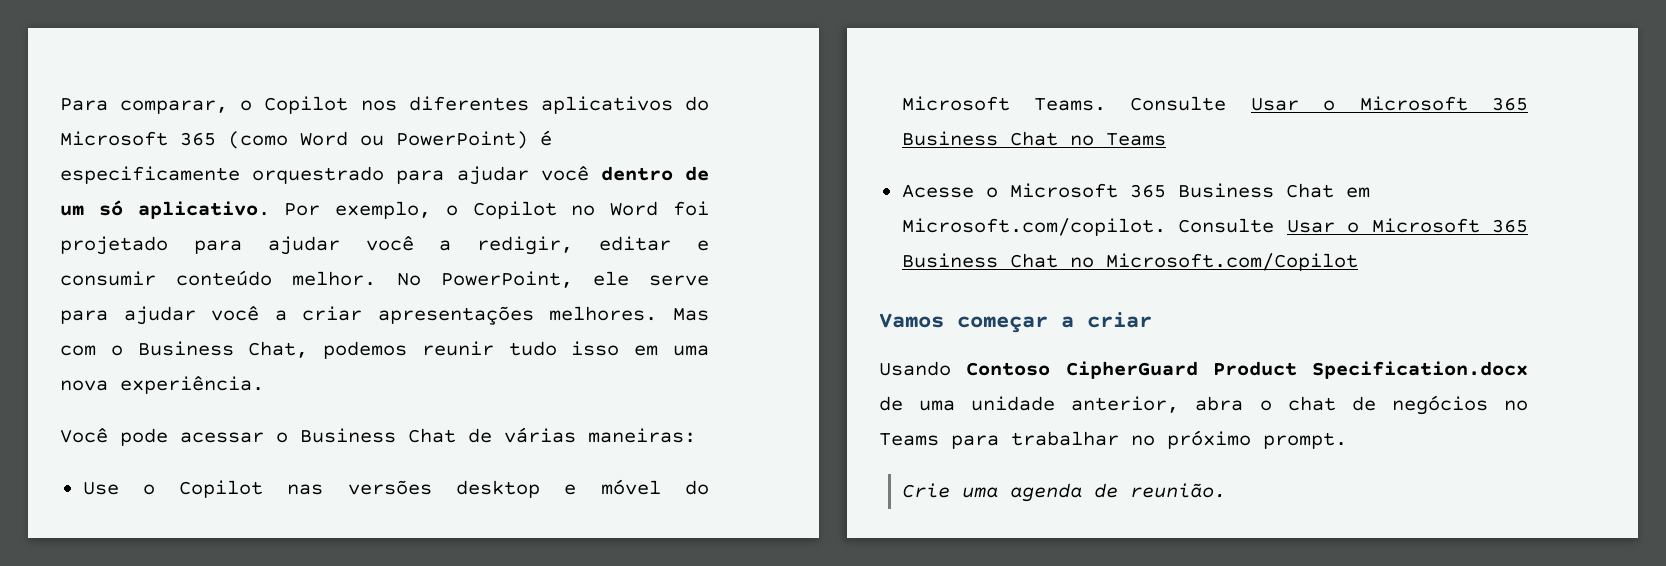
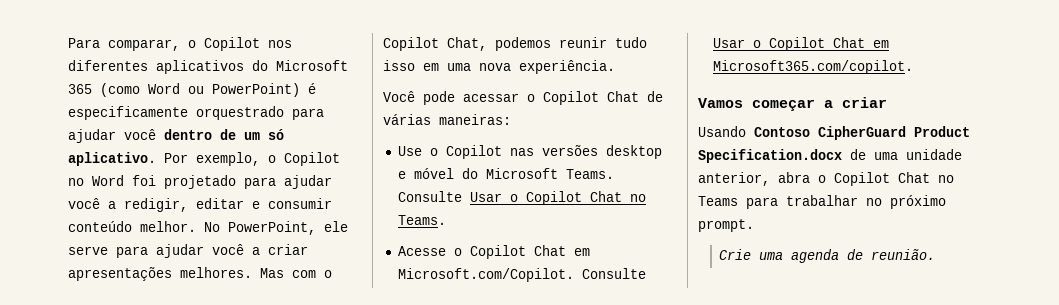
[137,341,234,356] Business -> [383,37,439,51] Copilot
[300,428,396,443] Business -> [543,91,599,105] Copilot
[1359,96,1528,111] [901,131,1166,146] Microsoft 365 Business Chat no Teams -> [525,191,646,205] [397,215,446,225] Copilot Chat no Teams.
[1009,183,1370,198] [901,218,1528,236] [901,253,1358,271] Microsoft 365 Business Chat em Microsoft.com/copilot. Consulte Usar o Microsoft 365 Business Chat no Microsoft.com/Copilot -> [469,245,590,259] [397,268,646,282] [712,37,889,51] [712,60,913,74] Copilot Chat em Microsoft.com/Copilot. Consulte Usar o Copilot Chat em Microsoft365.com/copilot.
[1287,395,1488,415] chat de negócios -> [834,172,930,186] Copilot Chat

